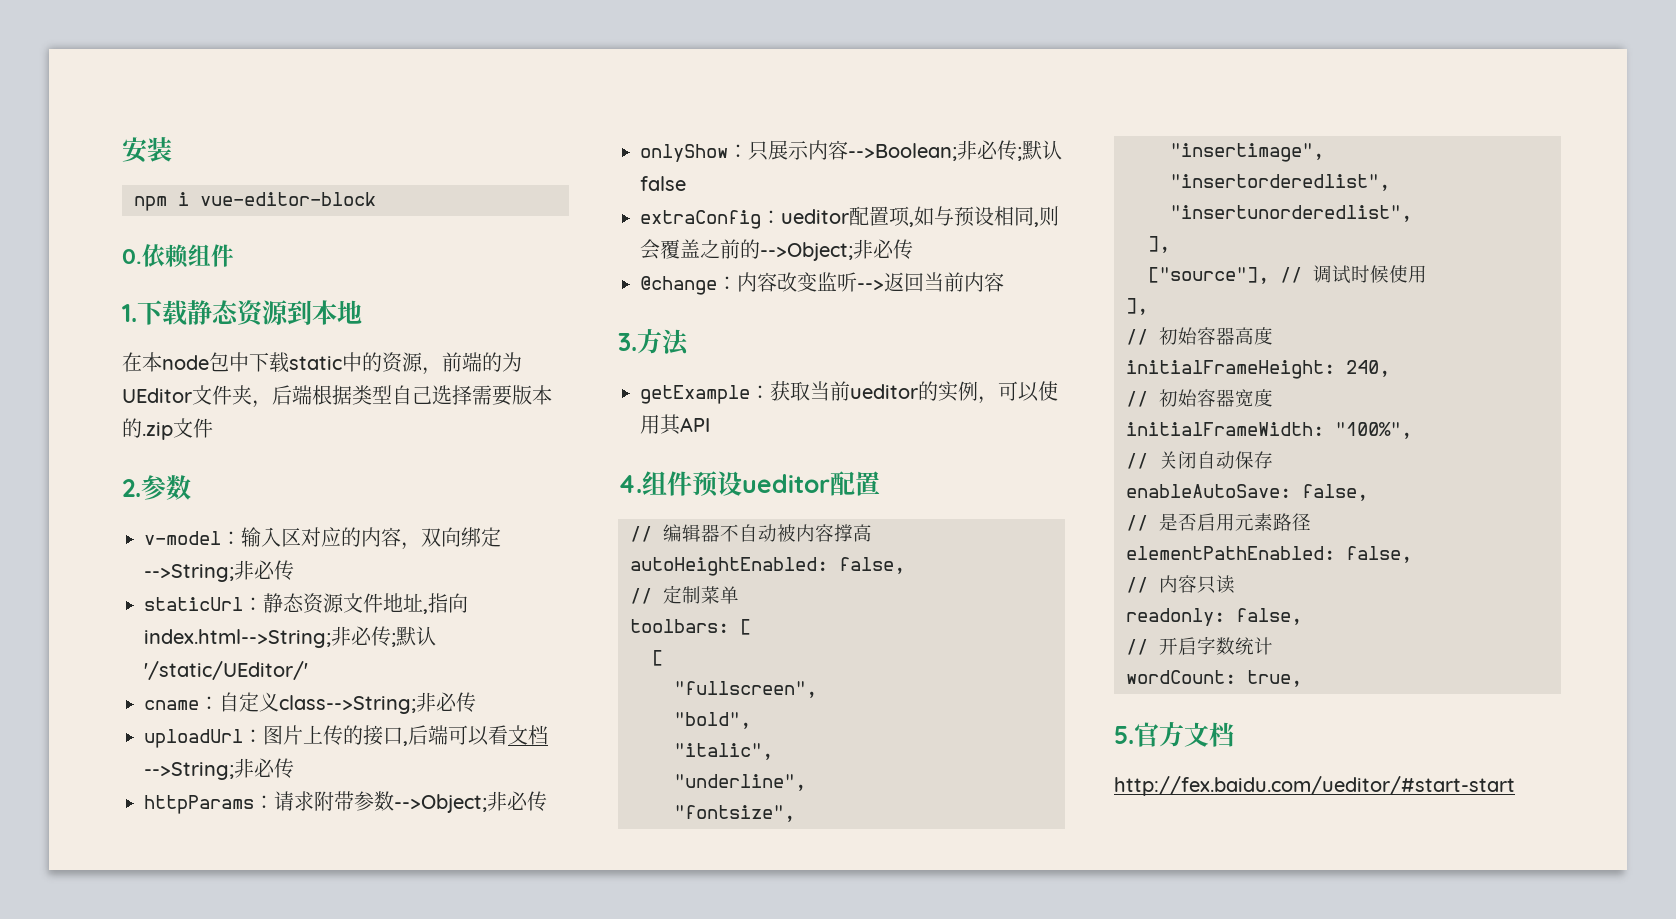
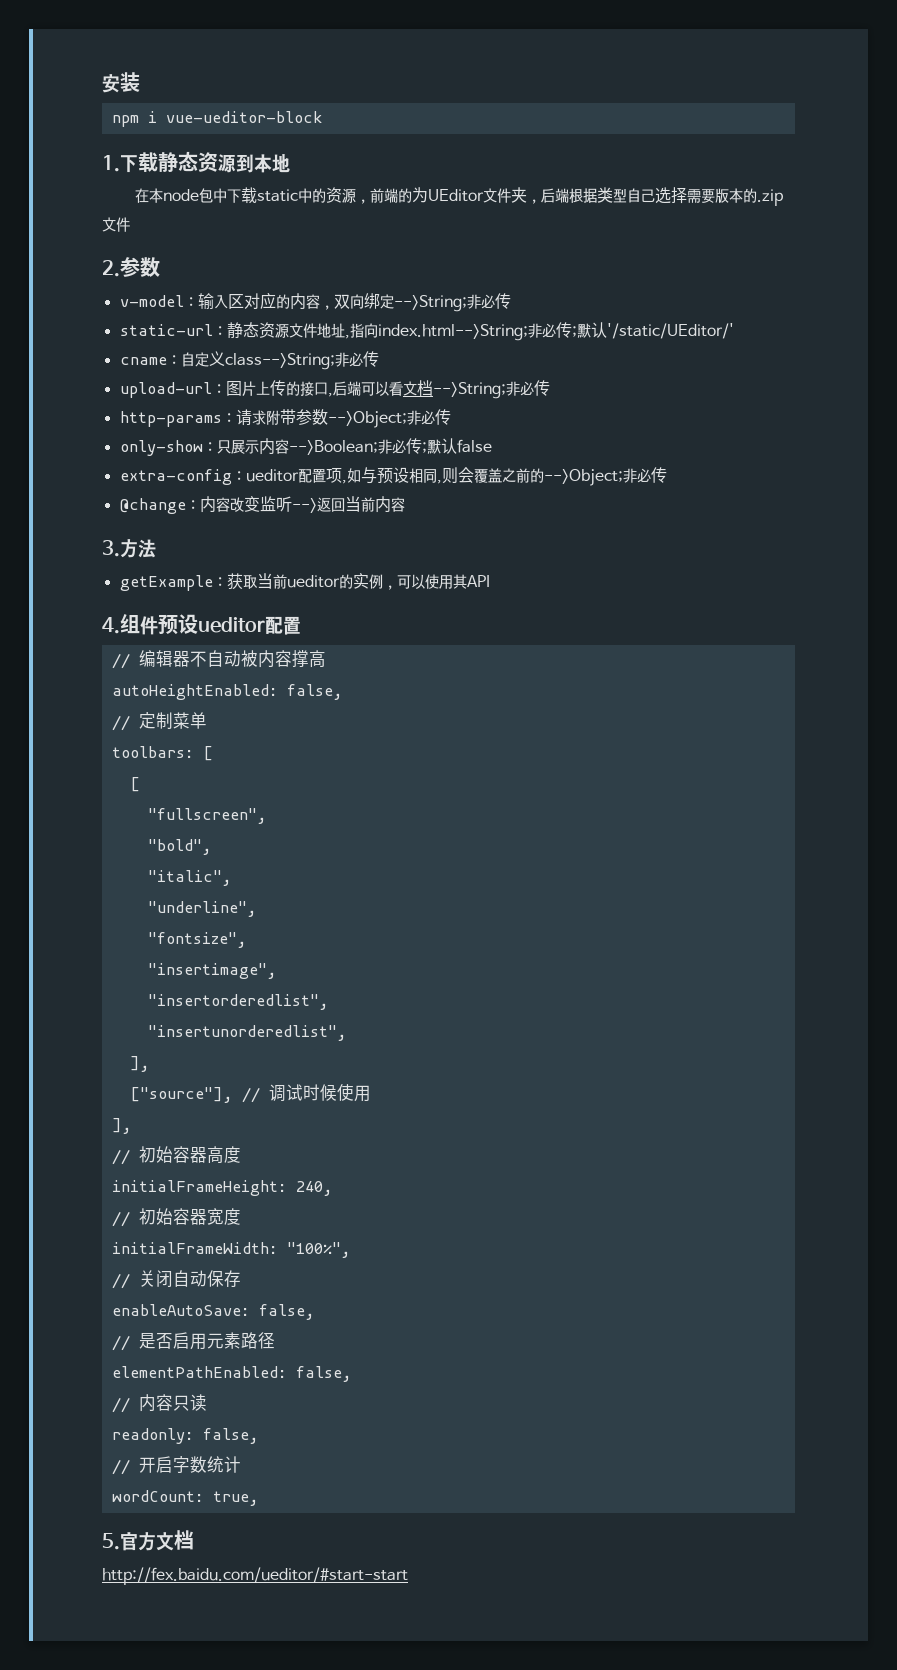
[200,192,376,206] [122,244,234,268] vue-editor-block // 0.依赖组件 -> [165,111,323,123] vue-ueditor-block
[144,597,243,611] staticUrl -> [119,324,213,336] static-url
[144,729,243,748] uploadUrl -> [119,382,212,398] upload-url
[144,795,254,814] httpParams -> [119,411,222,427] http-params
[640,144,728,162] onlyShow -> [119,440,203,456] only-show
[640,210,761,229] extraConfig -> [119,469,232,485] extra-config

